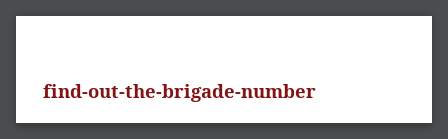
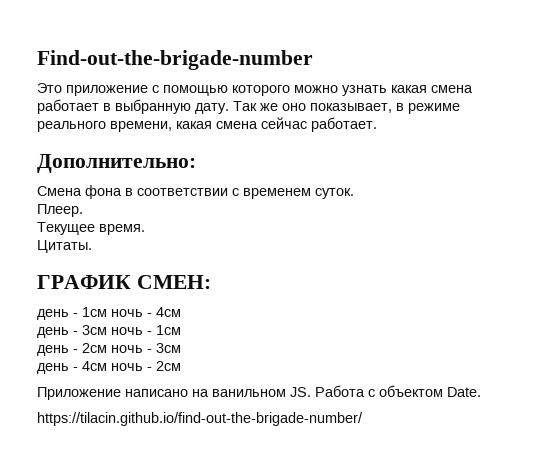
[43,84,316,102] find-out-the-brigade-number -> [37,50,313,70] [37,83,473,96] [37,99,460,114] [37,117,377,132] [37,154,196,173] [37,185,354,199] [37,204,83,217] [37,222,145,235] [37,240,92,253] [37,275,211,289] [37,307,181,320] [37,325,181,338] [37,343,181,356] [37,361,181,374] [37,385,481,400] [37,412,363,426] Find-out-the-brigade-number // Это приложение с помощью которого можно узнать какая смена работает в выбранную дату. Так же оно показывает, в режиме реального времени, какая смена сейчас работает. // Дополнительно: // Смена фона в соответствии с временем суток. // Плеер. // Текущее время. // Цитаты. // ГРАФИК СМЕН: // день - 1см ночь - 4см // день - 3см ночь - 1см // день - 2см ночь - 3см // день - 4см ночь - 2см // Приложение написано на ванильном JS. Работа с объектом Date. // https://tilacin.github.io/find-out-the-brigade-number/

